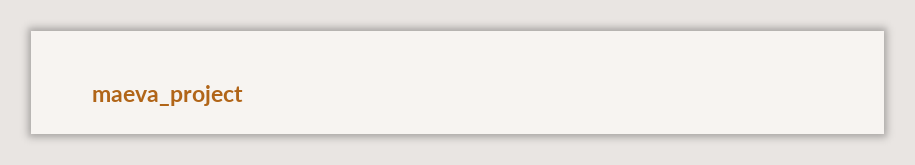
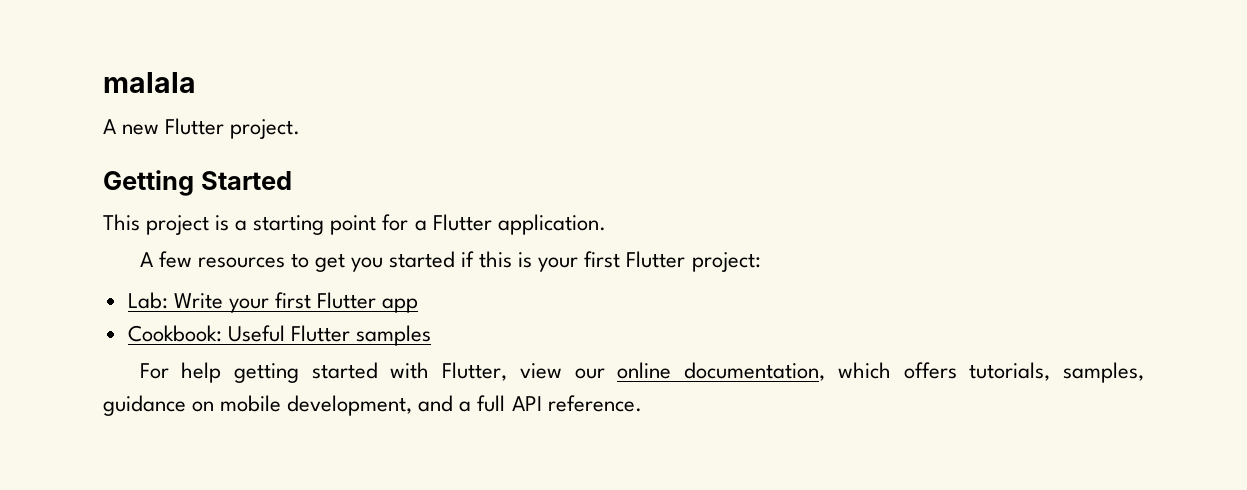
[92,85,243,106] maeva_project -> [103,72,196,93] [103,118,301,139] [103,170,292,196] [103,214,606,235] [139,251,761,272] [127,292,419,313] [127,325,431,346] [139,362,1145,383] [103,395,642,416] malala // A new Flutter project. // Getting Started // This project is a starting point for a Flutter application. // A few resources to get you started if this is your first Flutter project: // Lab: Write your first Flutter app // Cookbook: Useful Flutter samples // For help getting started with Flutter, view our online documentation, which offers tutorials, samples, guidance on mobile development, and a full API reference.

